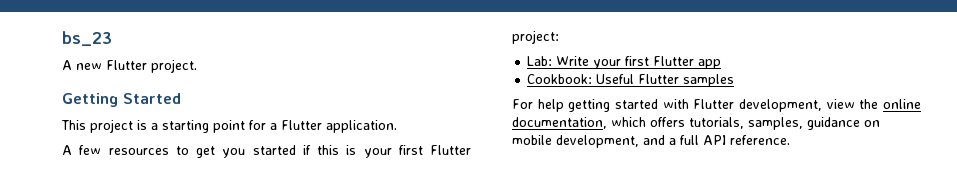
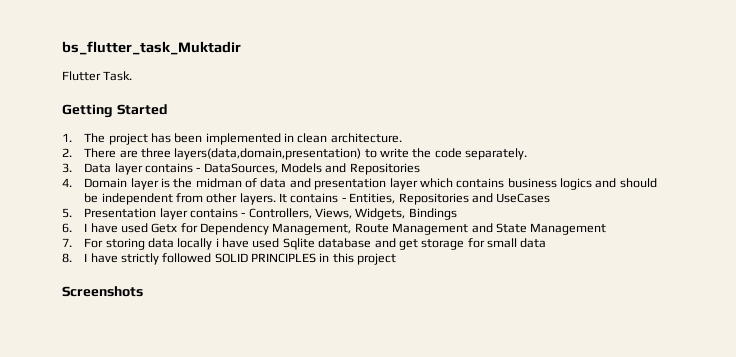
[62,31,112,46] [62,59,197,73] [62,93,181,107] [61,119,397,133] [62,145,471,158] [512,30,559,44] [527,56,722,69] [527,74,735,87] [512,99,921,112] [512,117,880,130] [512,135,790,148] bs_23 // A new Flutter project. // Getting Started // This project is a starting point for a Flutter application. // A few resources to get you started if this is your first Flutter project: // Lab: Write your first Flutter app // Cookbook: Useful Flutter samples // For help getting started with Flutter development, view the online documentation, which offers tutorials, samples, guidance on mobile development, and a full API reference. -> [62,41,241,55] [62,71,133,81] [62,104,168,118] [62,133,402,145] [62,148,528,160] [62,163,420,175] [62,178,657,190] [84,193,551,205] [62,208,457,220] [62,223,607,235] [62,238,547,250] [62,253,397,265] [62,286,143,297] bs_flutter_task_Muktadir // Flutter Task. // Getting Started // 1. The project has been implemented in clean architecture. // 2. There are three layers(data,domain,presentation) to write the code separately. // 3. Data layer contains - DataSources, Models and Repositories // 4. Domain layer is the midman of data and presentation layer which contains business logics and should be independent from other layers. It contains - Entities, Repositories and UseCases // 5. Presentation layer contains - Controllers, Views, Widgets, Bindings // 6. I have used Getx for Dependency Management, Route Management and State Management // 7. For storing data locally i have used Sqlite database and get storage for small data // 8. I have strictly followed SOLID PRINCIPLES in this project // Screenshots

